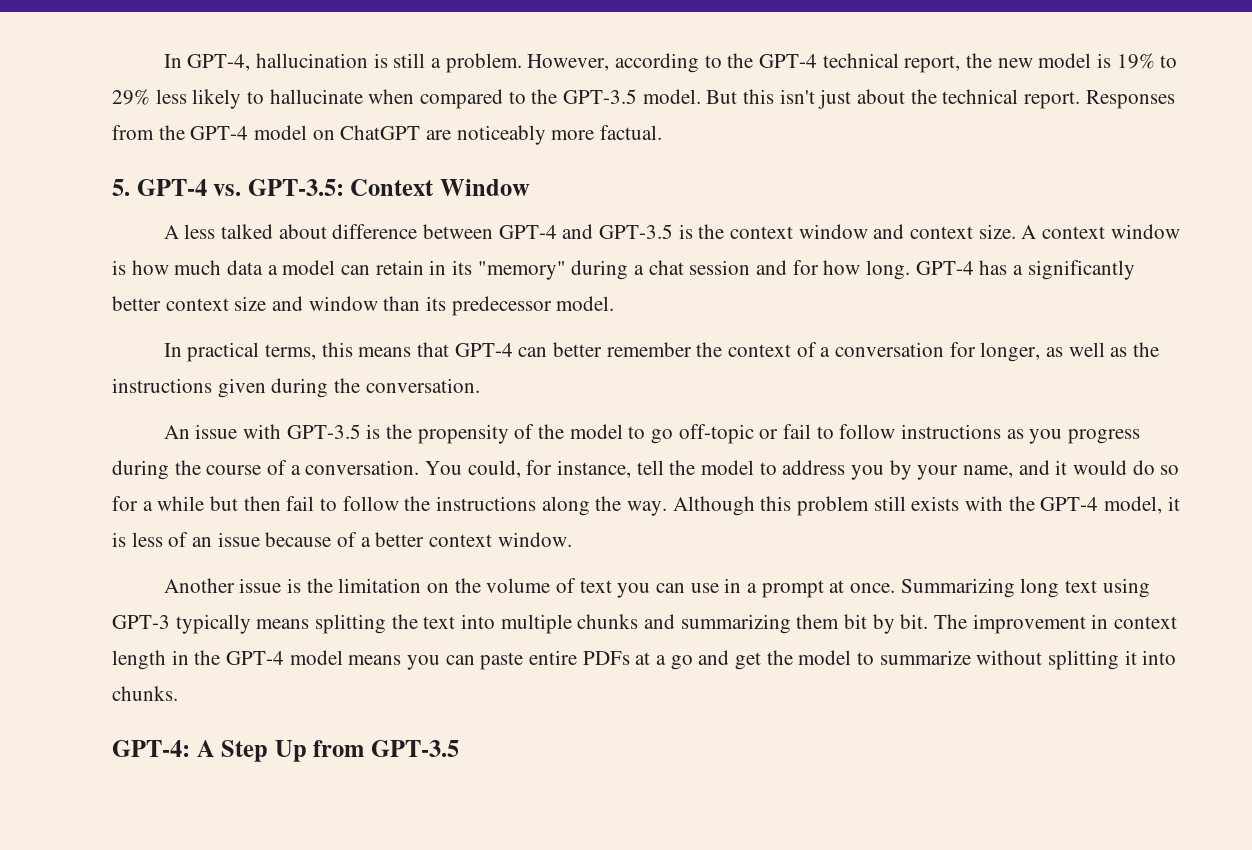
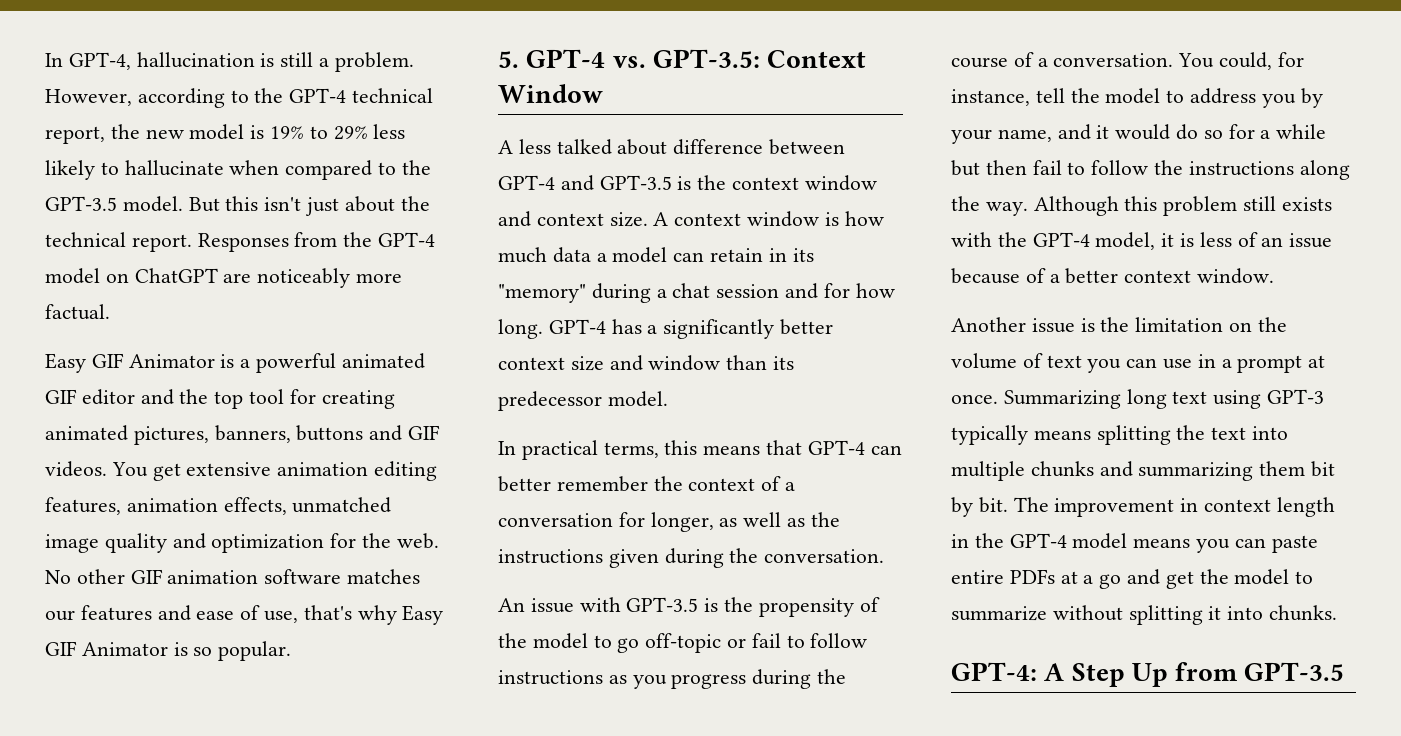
(663, 132) none -> [45,353,425,373] [45,389,395,409] [45,425,441,445] [45,461,438,481] [45,497,392,515] [45,533,439,553] [45,569,421,584] [45,605,444,625] [45,641,292,661] // Easy GIF Animator is a powerful animated GIF editor and the top tool for creating animated pictures, banners, buttons and GIF videos. You get extensive animation editing features, animation effects, unmatched image quality and optimization for the web. No other GIF animation software matches our features and ease of use, that's why Easy GIF Animator is so popular.

